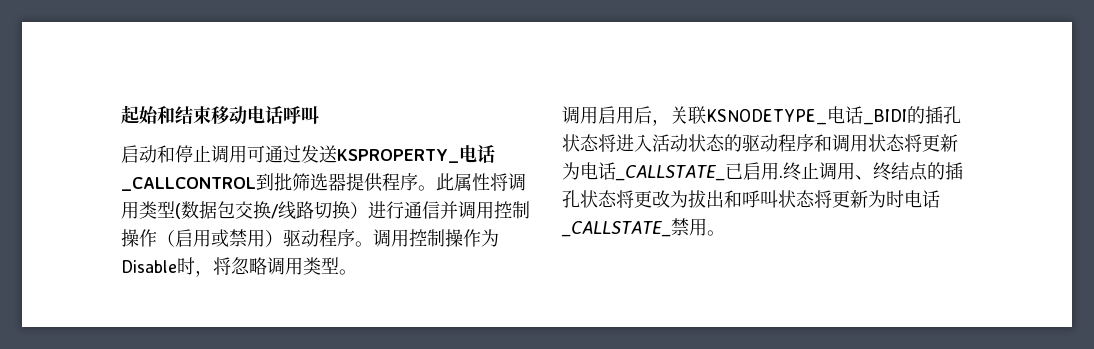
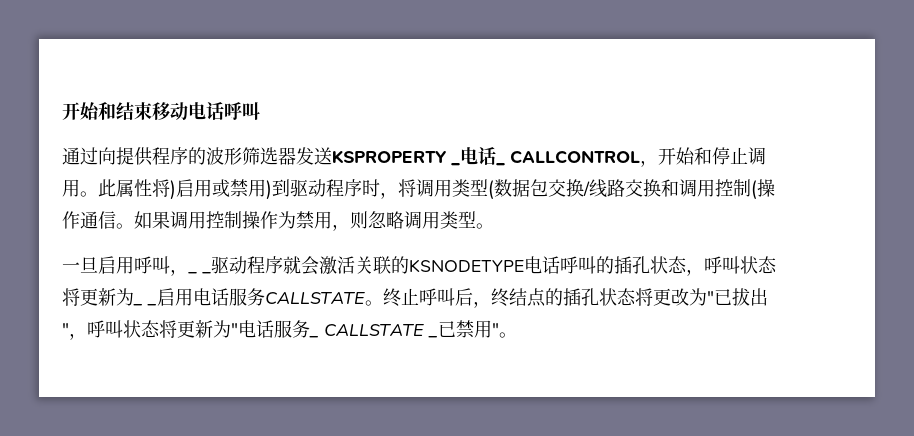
[121,105,139,124] 起 -> [62,102,80,120] 开
[121,145,495,163] [121,173,490,192] 启动和停止调用可通过发送KSPROPERTY_电话_CALLCONTROL到批筛选器提供程序。此属性 -> [62,147,766,167] [62,179,398,200] 通过向提供程序的波形筛选器发送KSPROPERTY _电话_ CALLCONTROL，开始和停止调用。此属性将)启用或禁用)到驱动程序时，
[314,201,530,219] [121,229,373,247] 切换）进行通信并调用控制操作（启用或禁用）驱动程序。 -> [625,179,775,200] [62,211,170,229] 交换和调用控制(操作通信。如果
[121,257,231,277] Disable时，将 -> [296,211,368,231] 禁用，则
[562,106,961,126] [562,134,958,152] [562,162,873,181] 调用启用后，关联KSNODETYPE_电话_BIDI的插孔状态将进入活动状态的驱动程序和调用状态将更新为电话_CALLSTATE_已启用.终止调用、 -> [62,256,777,276] [62,288,491,308] 一旦启用呼叫，_ _驱动程序就会激活关联的KSNODETYPE电话呼叫的插孔状态，呼叫状态将更新为_ _启用电话服务CALLSTATE。终止呼叫后，
[688,190,940,208] [561,218,707,237] 拔出和呼叫状态将更新为时电话_CALLSTATE_禁用 -> [707,288,768,306] [62,320,319,340] [324,324,424,336] [428,320,499,338] "已拔出"，呼叫状态将更新为"电话服务_ CALLSTATE _已禁用"

